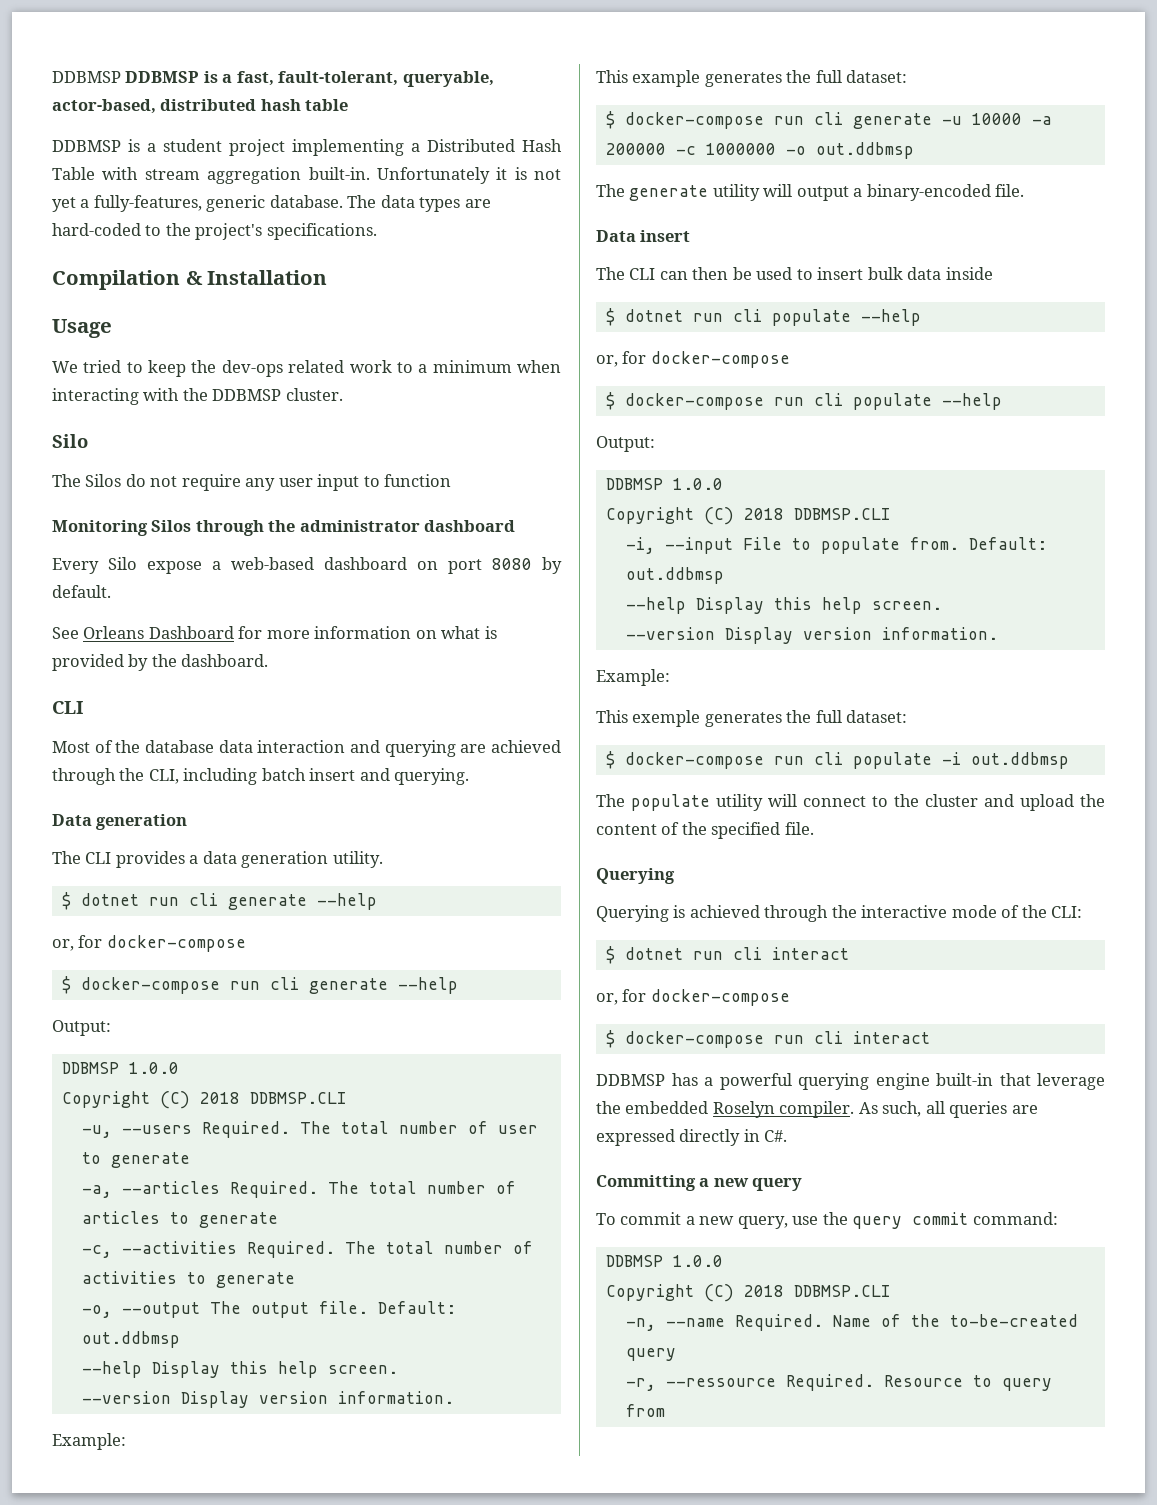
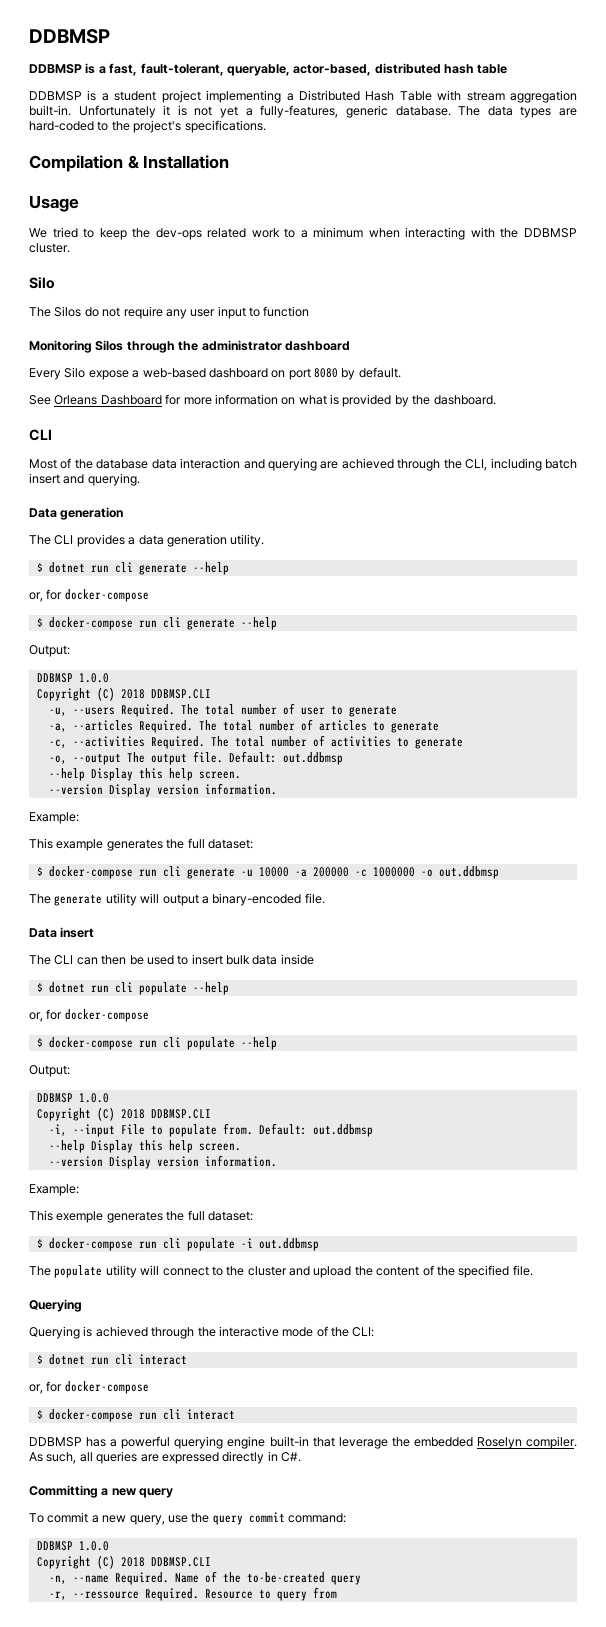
[52,71,121,83] DDBMSP -> [29,29,110,44] DDBMSP //

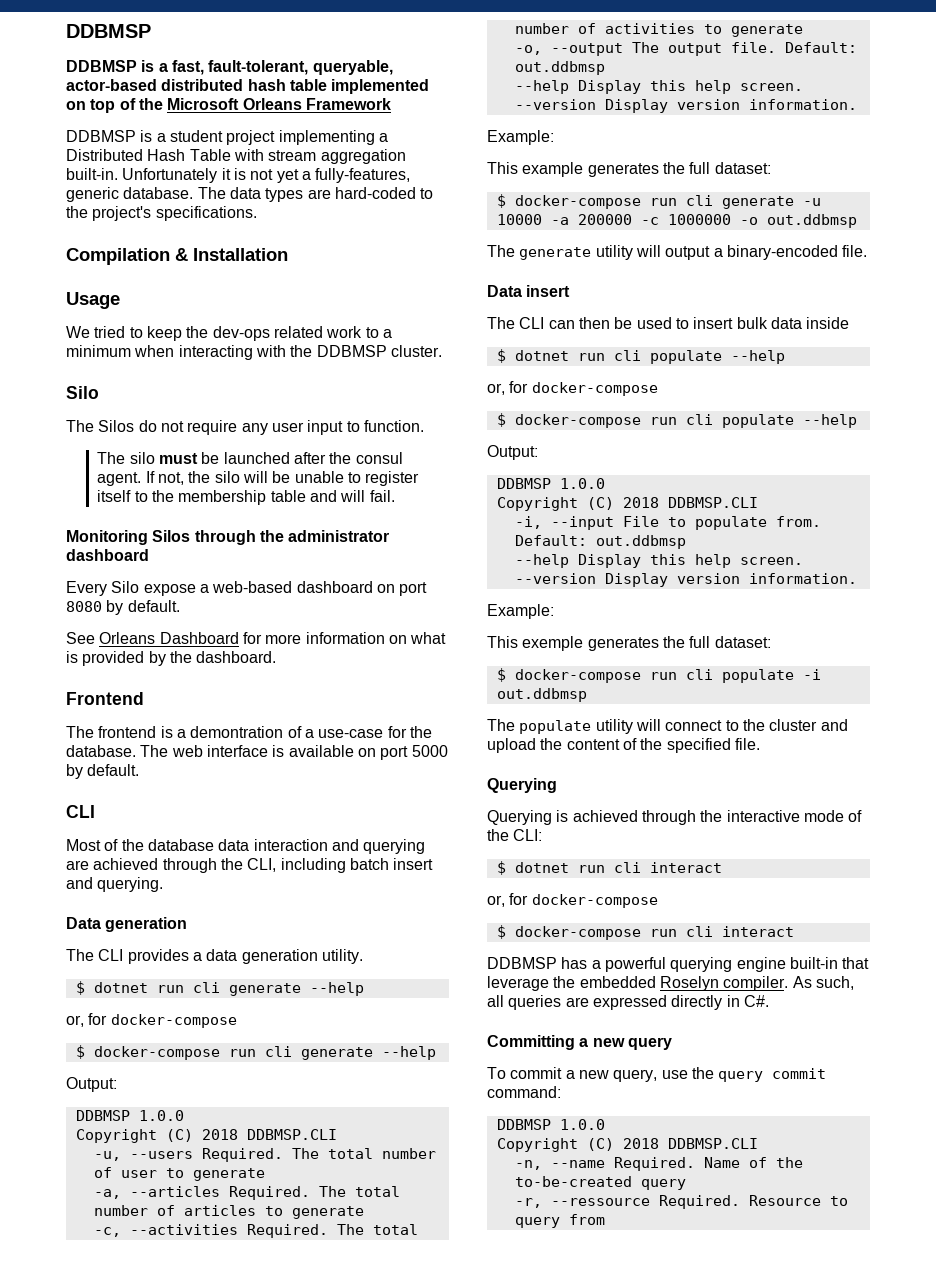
[293,64,372,76] actor-based, -> [66,79,157,91] actor-based
(508, 69) none -> [331,79,430,94] [66,98,391,113] implemented on top of the Microsoft Orleans Framework
[263,306,310,317] function -> [363,420,424,432] [97,452,403,464] [97,471,420,486] [97,490,395,505] function. // The silo must be launched after the consul agent. If not, the silo will be unable to register itself to the membership table and will fail.
(496, 400) none -> [66,692,144,705] [66,726,432,738] [66,745,448,760] [66,764,140,779] // Frontend // The frontend is a demontration of a use-case for the database. The web interface is available on port 5000 by default.

